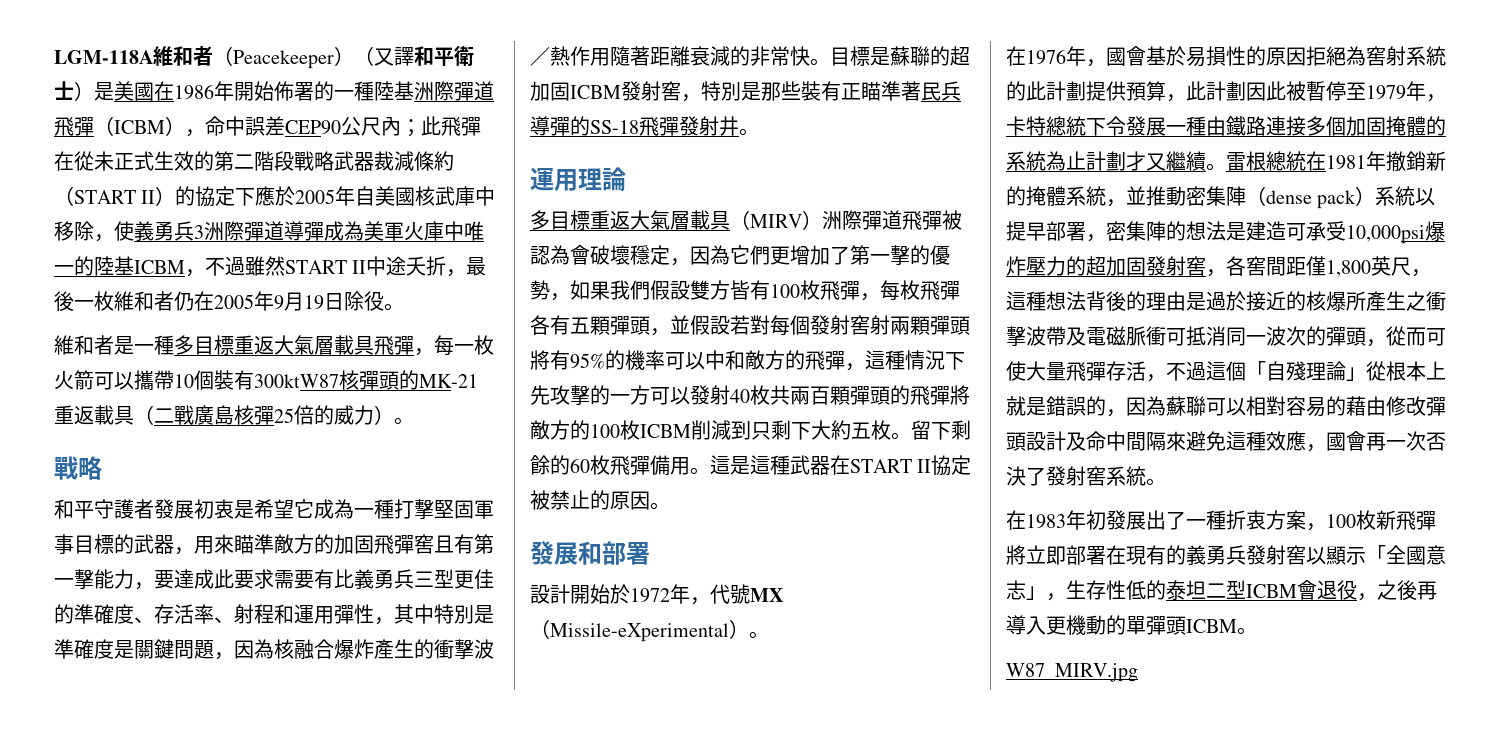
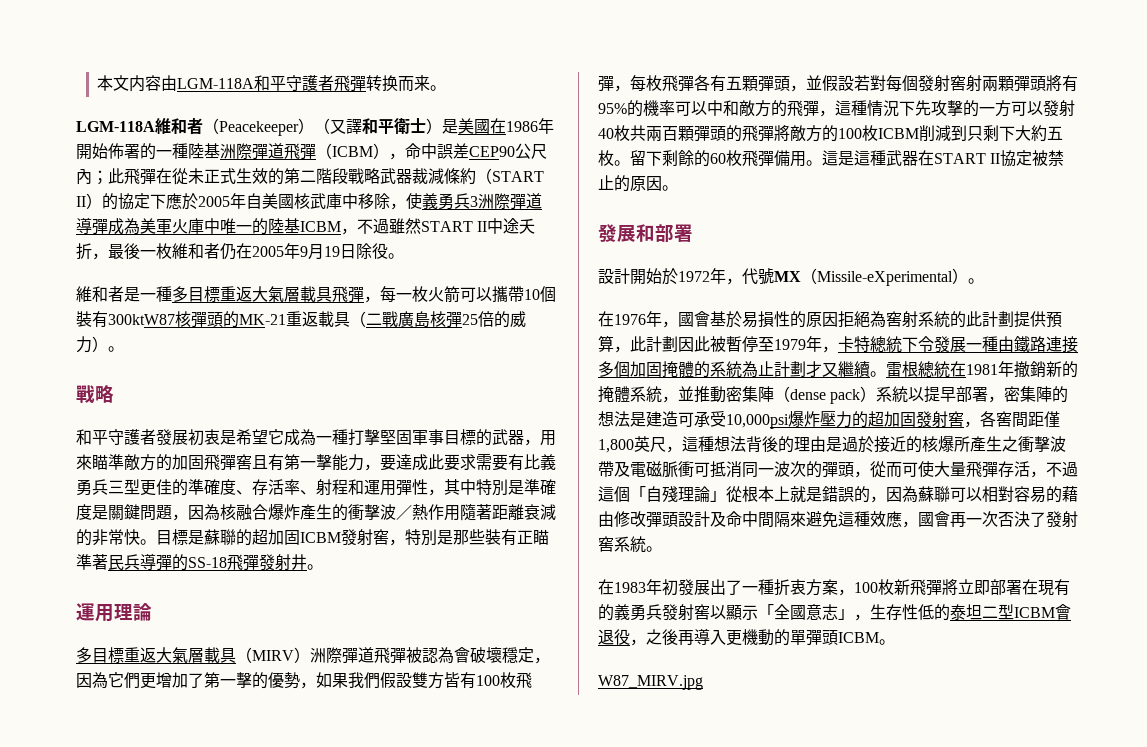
(54, 57) none -> [97,75,447,92] 本文内容由LGM-118A和平守護者飛彈转换而来。 //

